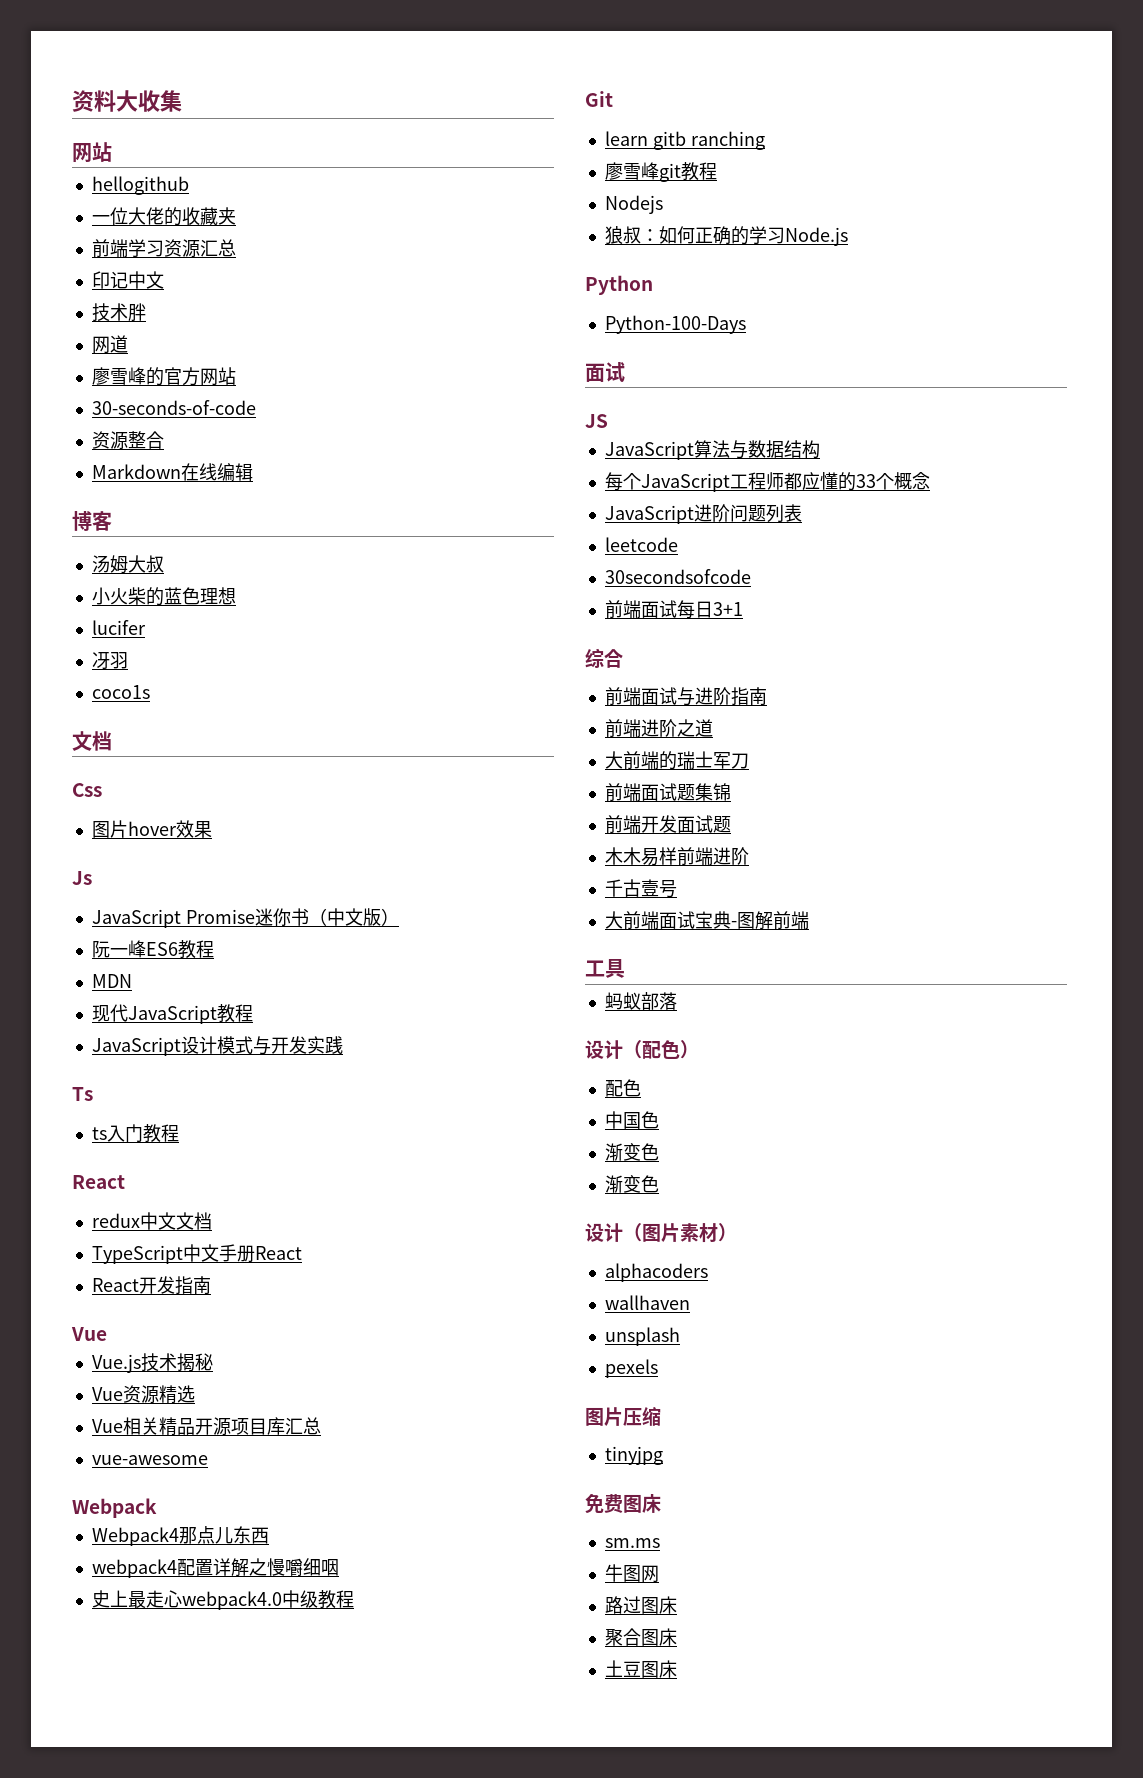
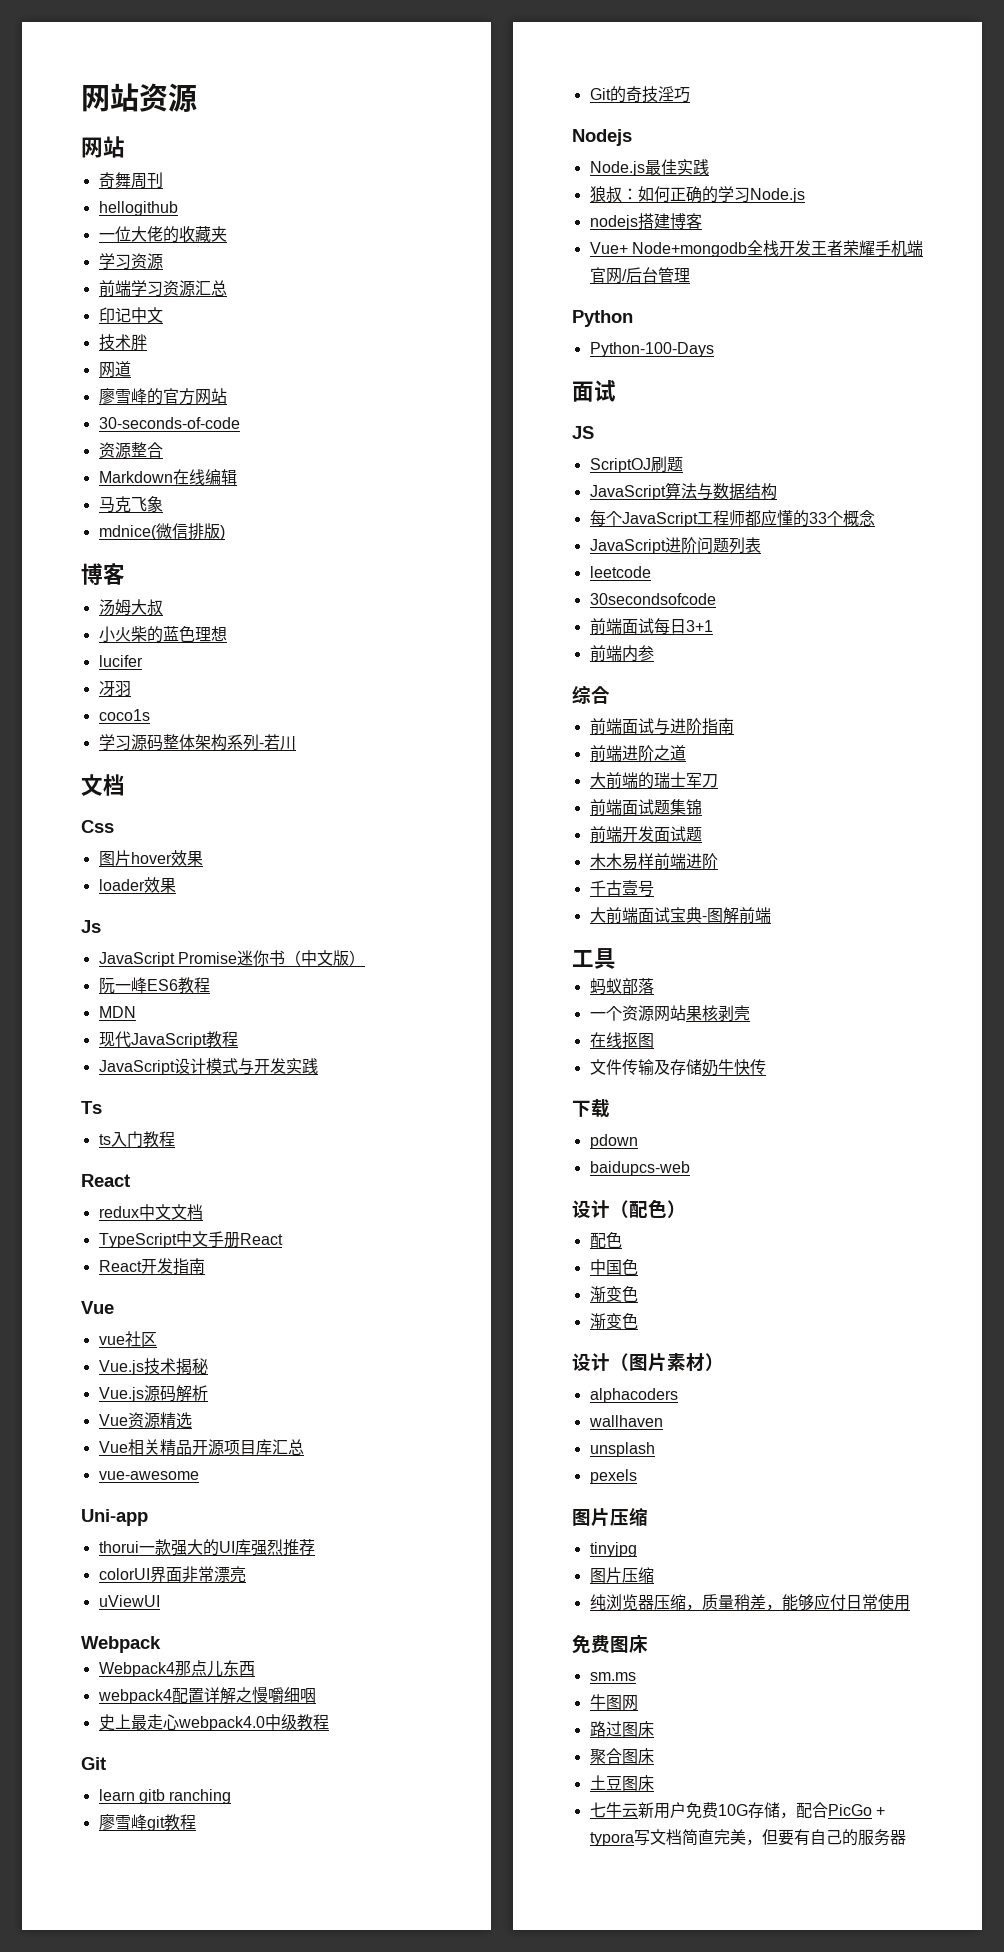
[72,90,182,112] [72,142,112,163] 资料大收集 // 网站 -> [81,83,197,112] [81,136,125,158] [98,172,163,189] 网站资源 // 网站 // 奇舞周刊
(236, 216) none -> [98,253,163,270] // 学习资源
(253, 472) none -> [98,496,163,513] [98,523,225,540] // 马克飞象 // mdnice(微信排版)
(150, 692) none -> [98,734,296,751] // 学习源码整体架构系列-若川
(212, 829) none -> [98,877,176,893] // loader效果
(107, 1334) none -> [98,1331,157,1347] // vue社区
(213, 1362) none -> [98,1385,208,1402] // Vue.js源码解析
(208, 1460) none -> [81,1509,148,1526] [98,1539,315,1556] [98,1566,246,1583] [98,1595,160,1607] // Uni-app // thorui一款强大的UI库强烈推荐 // colorUI界面非常漂亮 // uViewUI
[604,195,663,214] Nodejs -> [589,86,690,103] [572,129,632,146] [589,159,709,176] Git的奇技淫巧 // Nodejs // Node.js最佳实践
(848, 236) none -> [589,213,702,230] [589,240,923,257] [589,267,690,284] // nodejs搭建博客 // Vue+ Node+mongodb全栈开发王者荣耀手机端官网/后台管理
(608, 421) none -> [589,456,683,473] // ScriptOJ刷题
(743, 609) none -> [589,645,654,662] // 前端内参
(677, 1001) none -> [589,1005,750,1022] [589,1032,654,1048] [589,1059,766,1076] [572,1099,610,1118] [589,1134,638,1149] [589,1161,690,1176] // 一个资源网站果核剥壳 // 在线抠图 // 文件传输及存储奶牛快传 // 下载 // pdown // baidupcs-web
(663, 1455) none -> [589,1567,654,1583] [589,1593,910,1611] // 图片压缩 // 纯浏览器压缩，质量稍差，能够应付日常使用
(677, 1669) none -> [589,1802,885,1819] [589,1829,906,1846] // 七牛云新用户免费10G存储，配合PicGo + typora写文档简直完美，但要有自己的服务器

